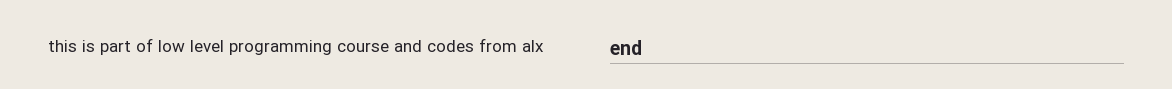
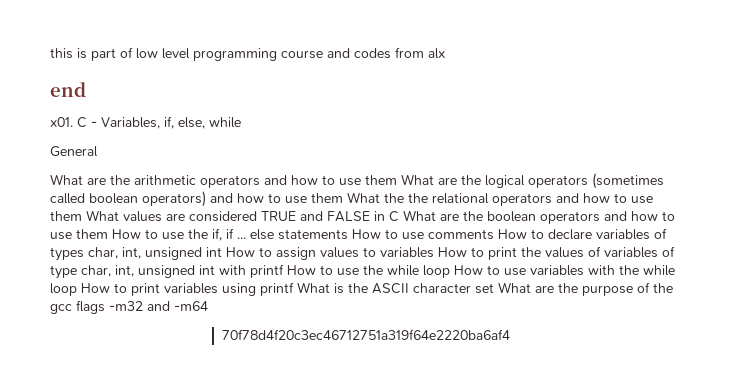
(642, 47) none -> [50,116,241,129] [50,146,98,157] [50,173,664,189] [50,191,653,207] [50,210,675,224] [50,228,667,241] [50,246,675,261] [50,264,675,279] [50,282,673,296] [50,300,208,314] [221,329,510,340] // x01. C - Variables, if, else, while // General // What are the arithmetic operators and how to use them What are the logical operators (sometimes called boolean operators) and how to use them What the the relational operators and how to use them What values are considered TRUE and FALSE in C What are the boolean operators and how to use them How to use the if, if ... else statements How to use comments How to declare variables of types char, int, unsigned int How to assign values to variables How to print the values of variables of type char, int, unsigned int with printf How to use the while loop How to use variables with the while loop How to print variables using printf What is the ASCII character set What are the purpose of the gcc flags -m32 and -m64 // 70f78d4f20c3ec46712751a319f64e2220ba6af4

